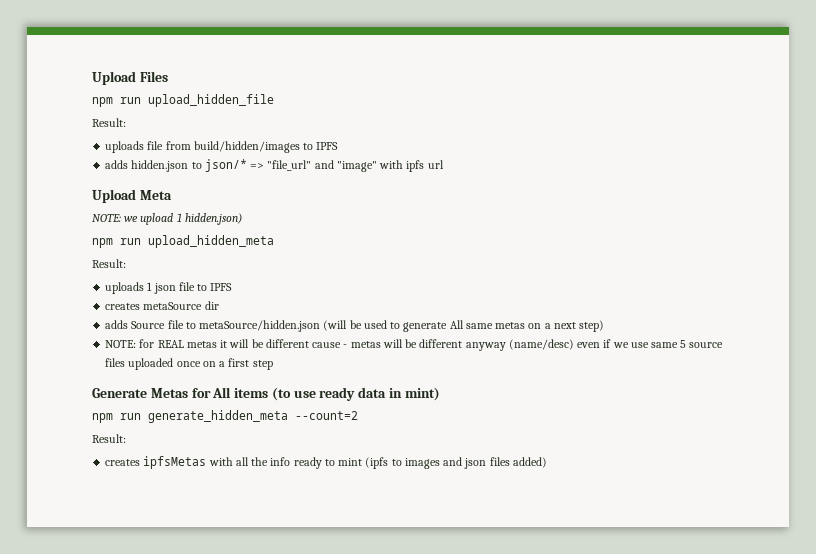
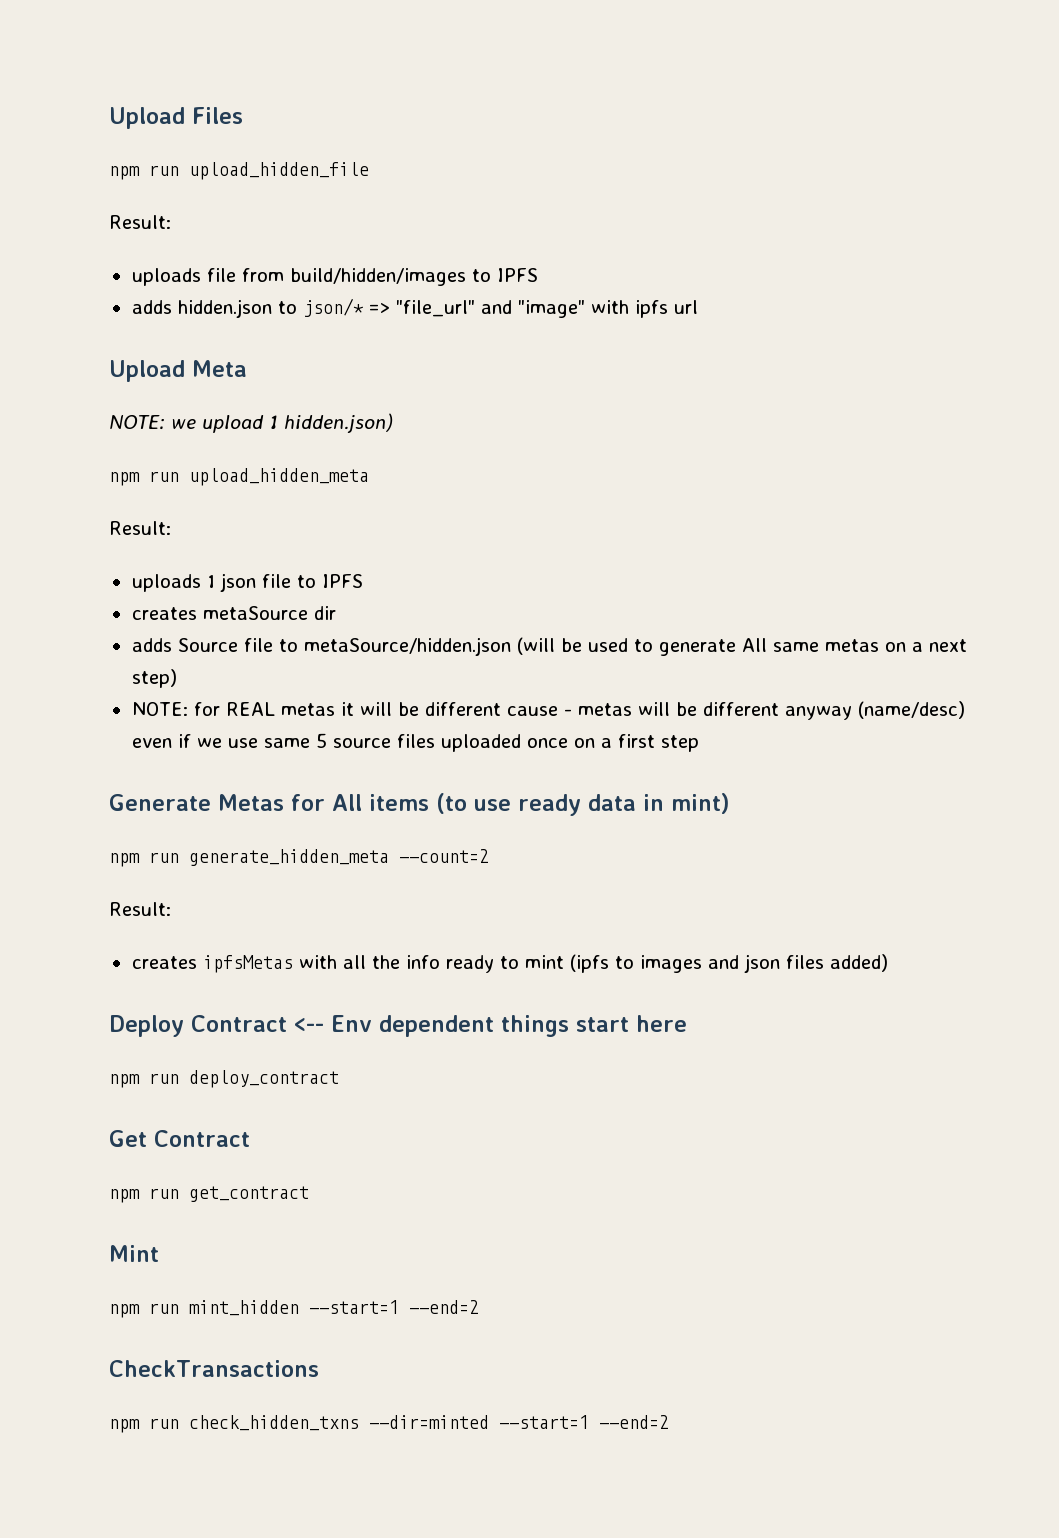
(547, 462) none -> [109,1015,687,1037] [109,1070,339,1088] [109,1130,250,1147] [109,1186,309,1203] [109,1245,159,1262] [109,1300,479,1318] [109,1360,319,1377] [109,1415,669,1433] // Deploy Contract <-- Env dependent things start here // npm run deploy_contract // Get Contract // npm run get_contract // Mint // npm run mint_hidden --start=1 --end=2 // CheckTransactions // npm run check_hidden_txns --dir=minted --start=1 --end=2

